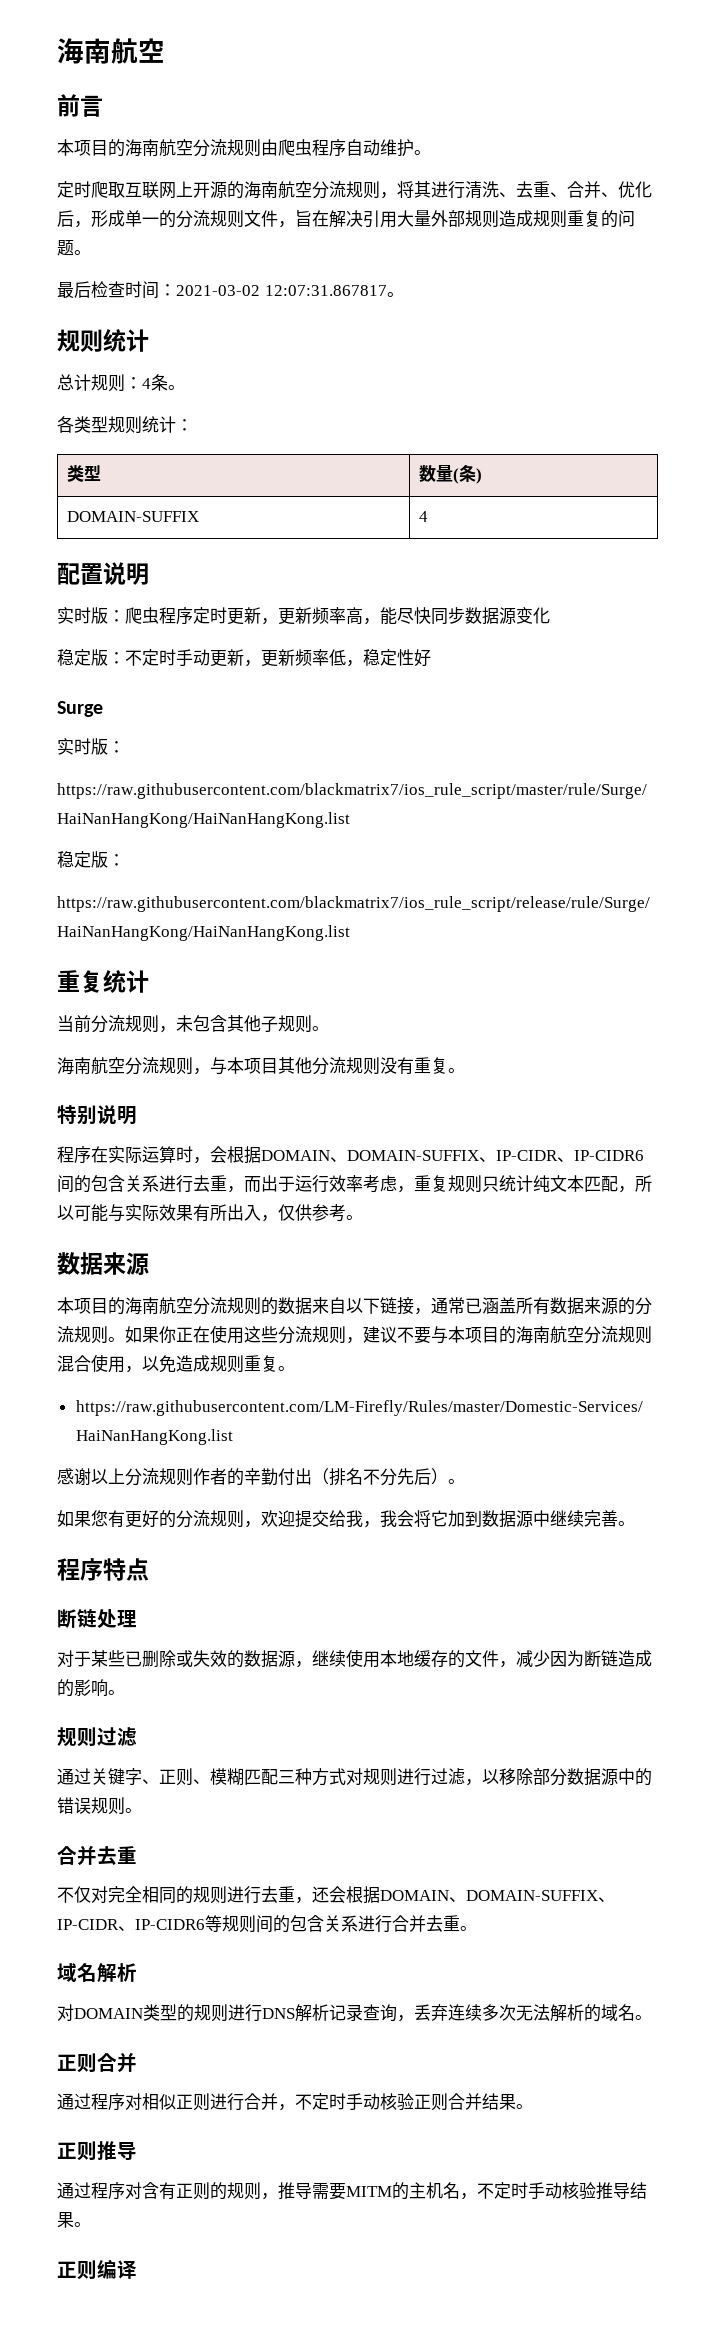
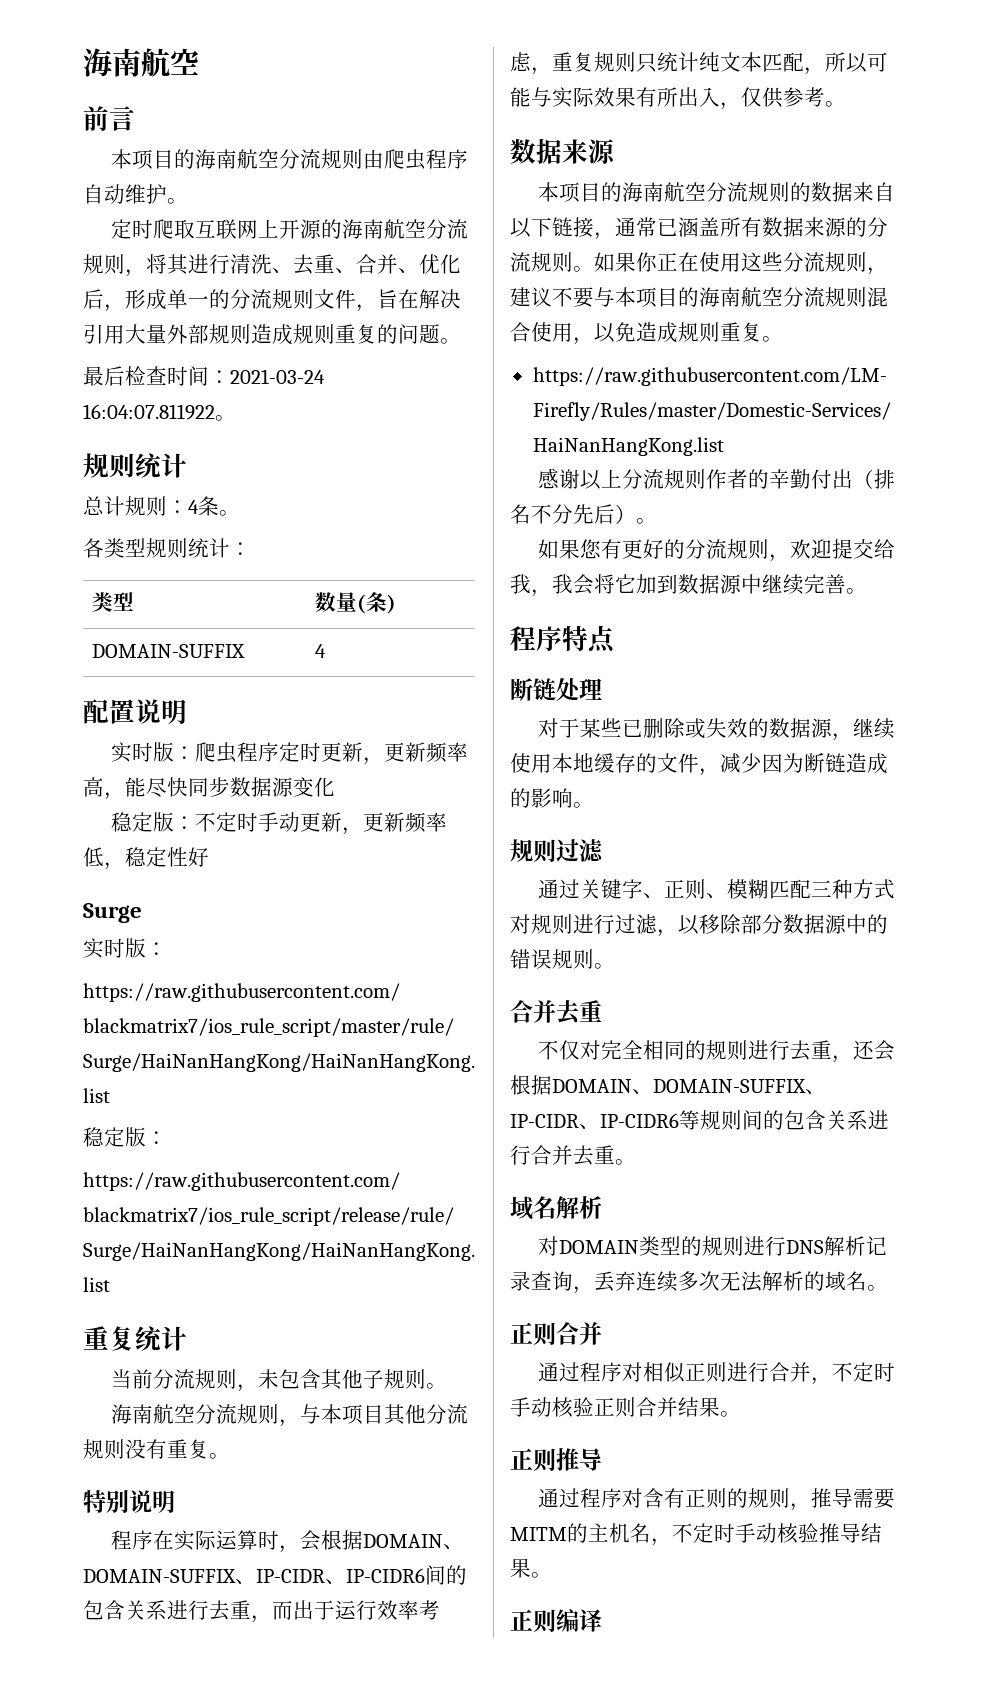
[176,285,387,296] 2021-03-02 12:07:31.867817 -> [230,369,325,384] [83,404,215,420] 2021-03-24 16:04:07.811922

